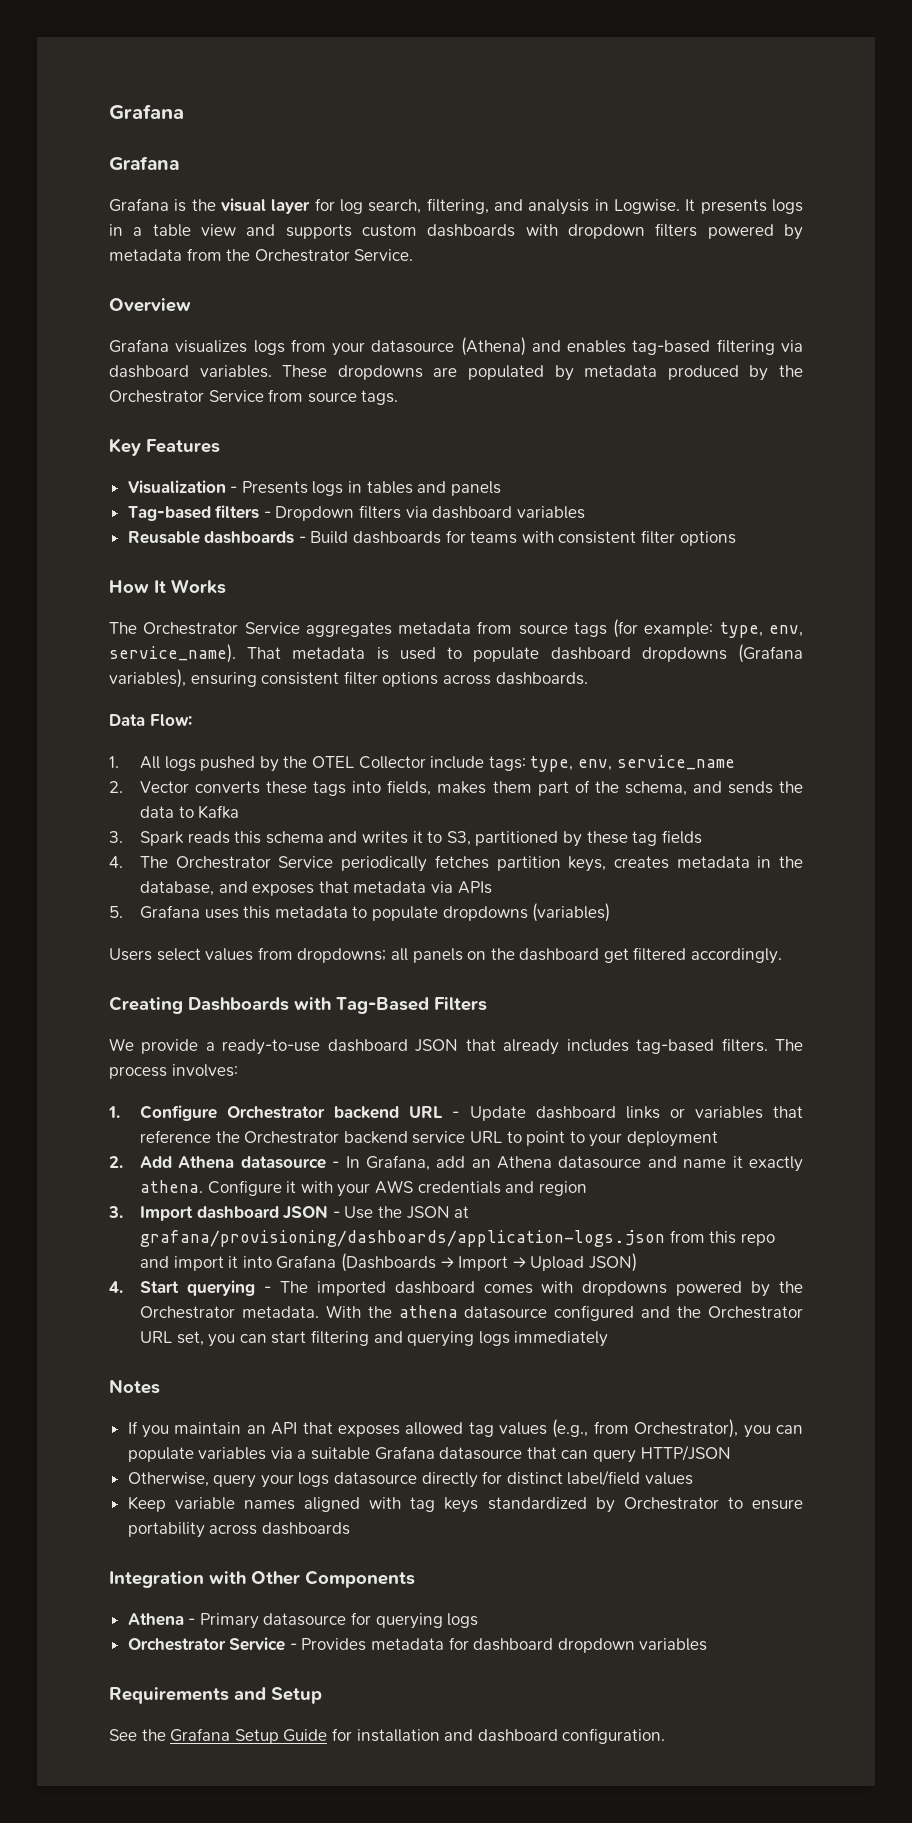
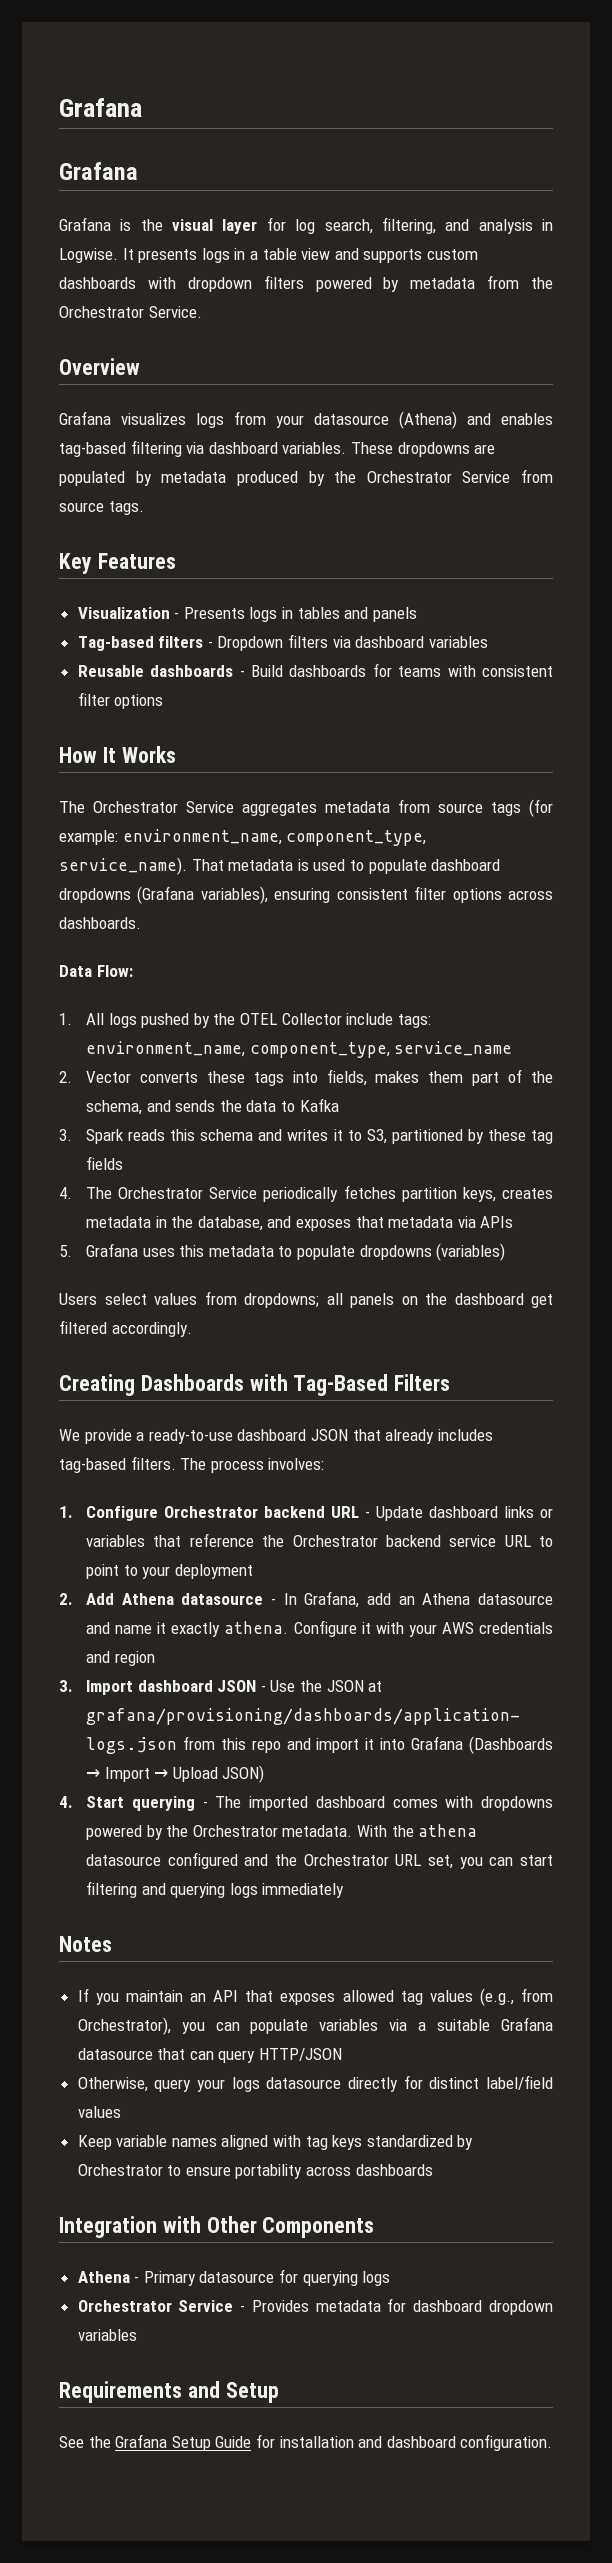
[719,622,803,638] type, env, -> [122,829,427,846] environment_name, component_type,
[530,756,612,772] type, env, -> [86,1041,390,1058] environment_name, component_type,

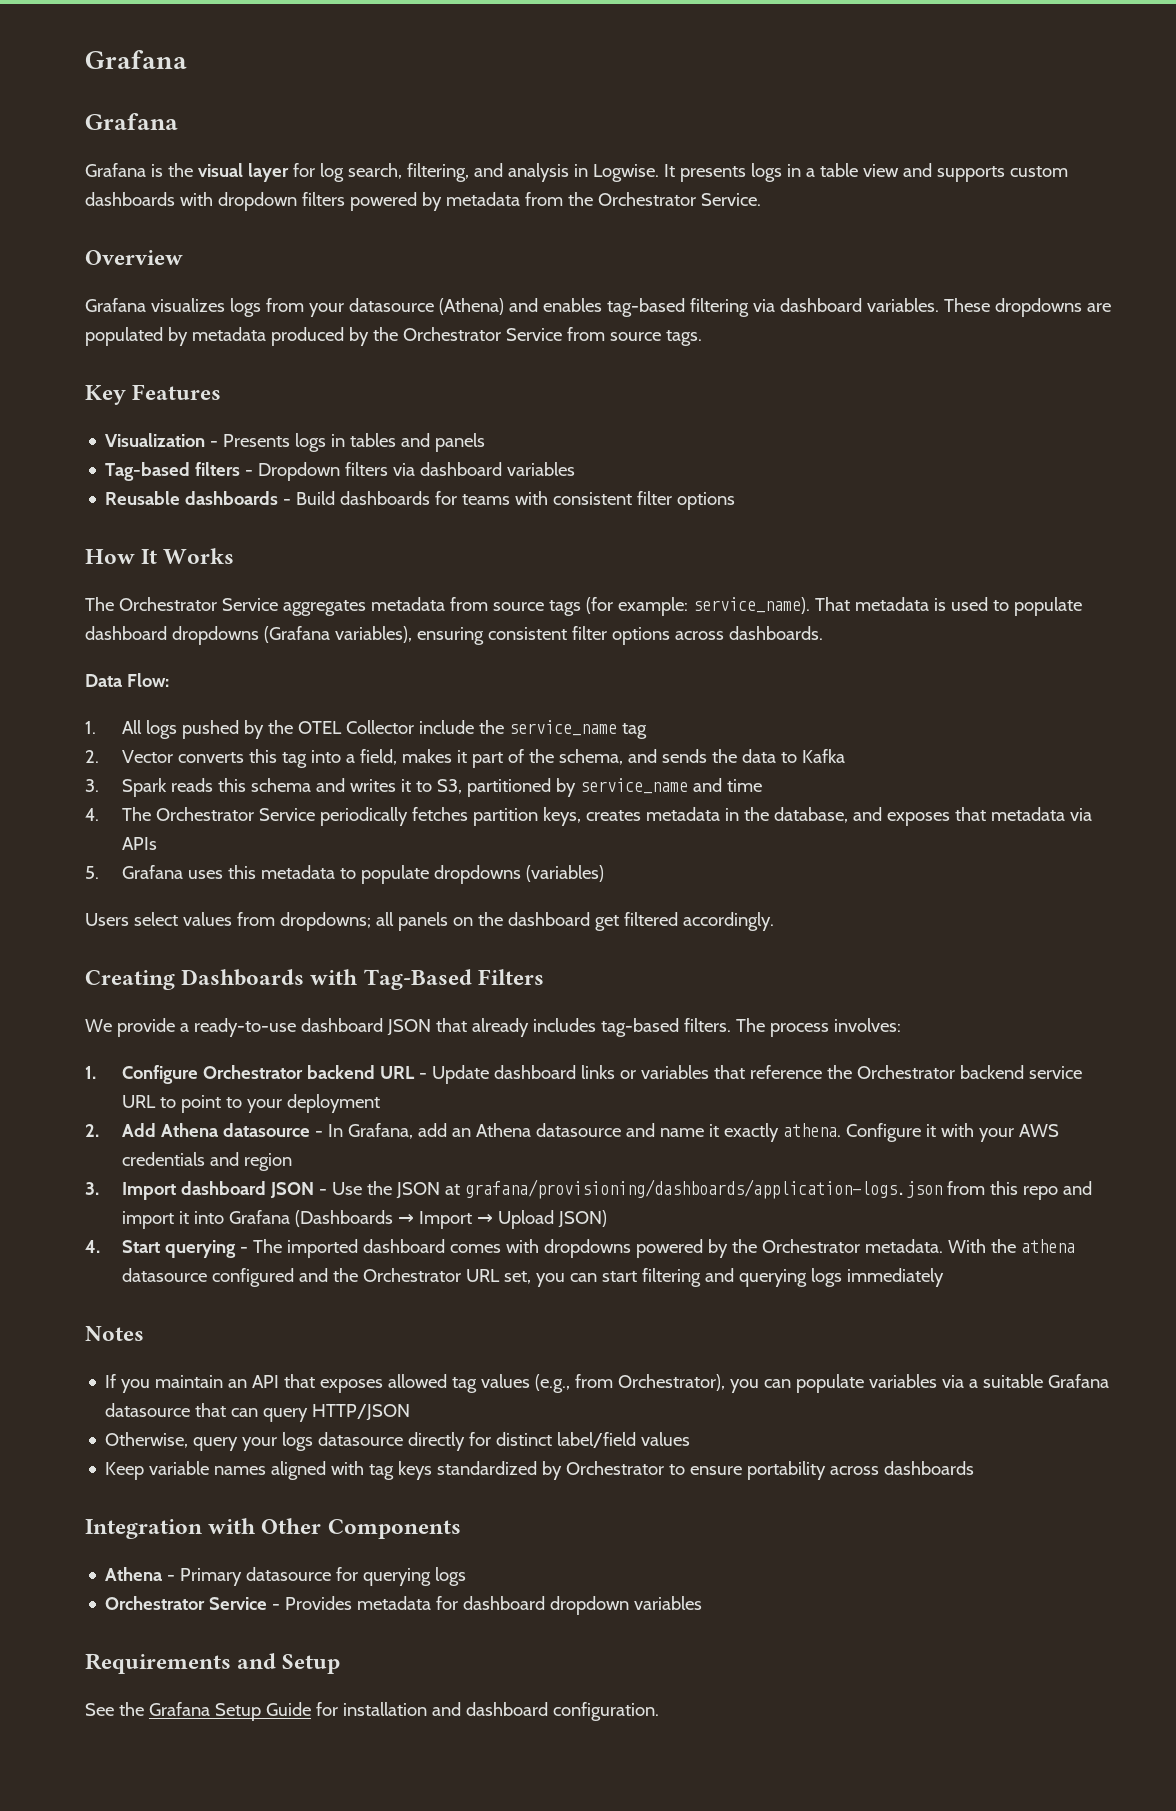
[122,829,427,846] environment_name, component_type, -> (688, 606) none
[397,1014,431,1028] [86,1041,513,1058] tags: environment_name, component_type, service_name -> [478,720,647,739] the service_name tag
[206,1069,464,1086] these tags into fields, makes them -> [248,749,467,768] this tag into a field, makes it
[487,1129,553,1144] [86,1156,124,1170] these tag fields -> [579,778,762,794] service_name and time

